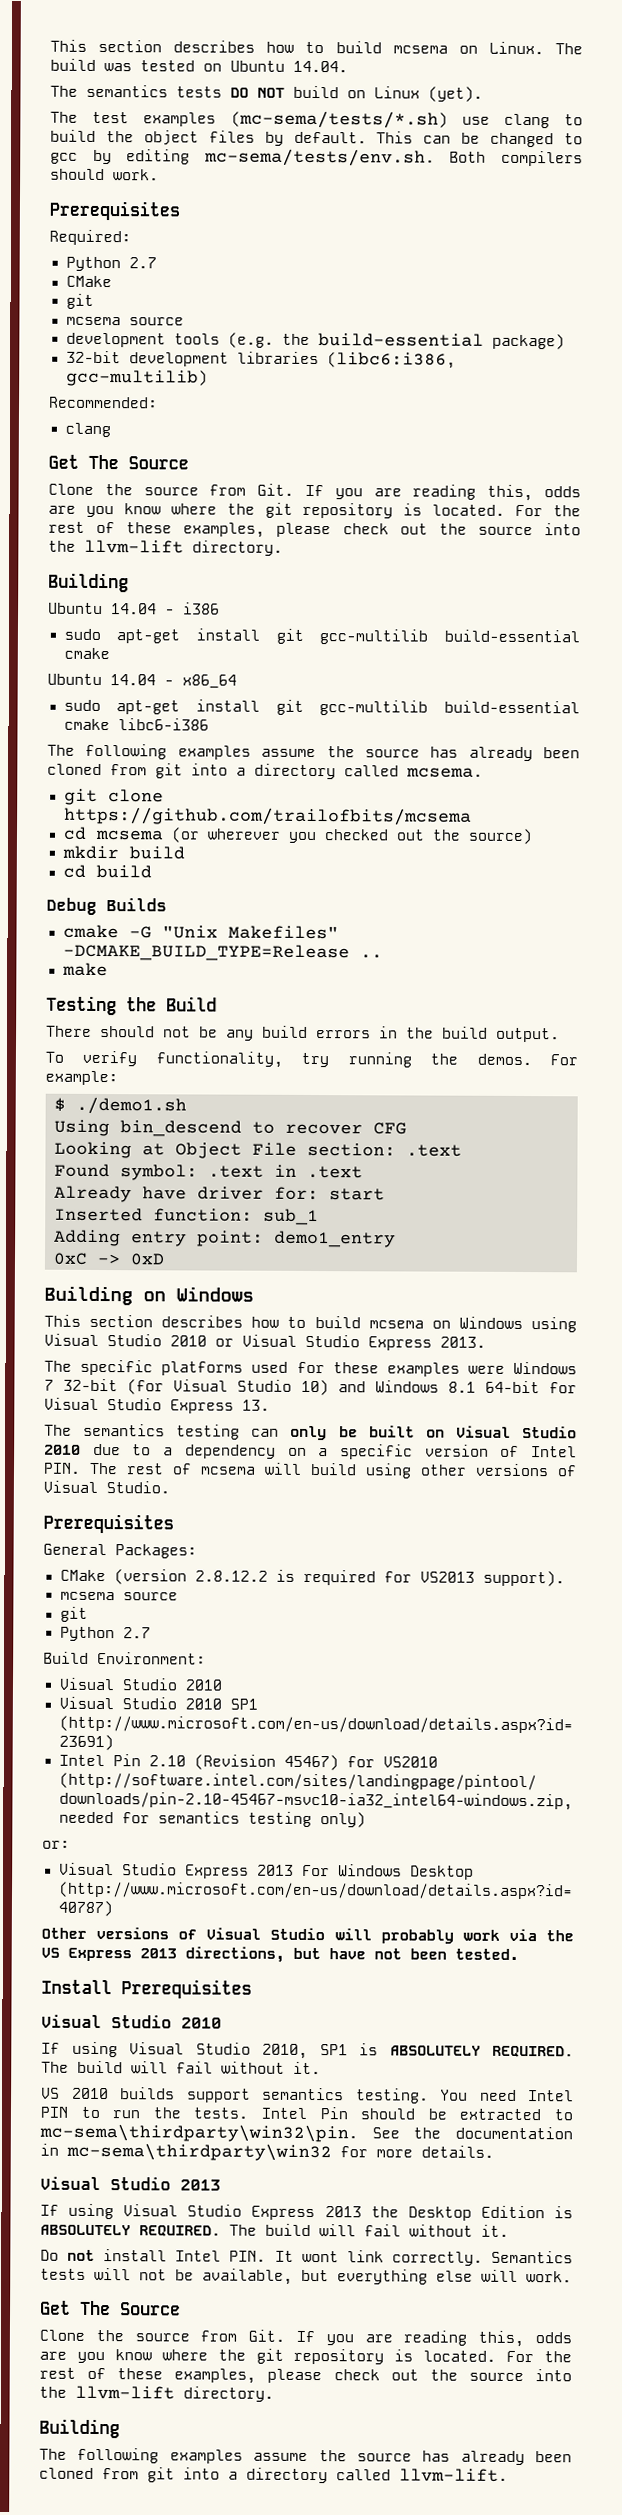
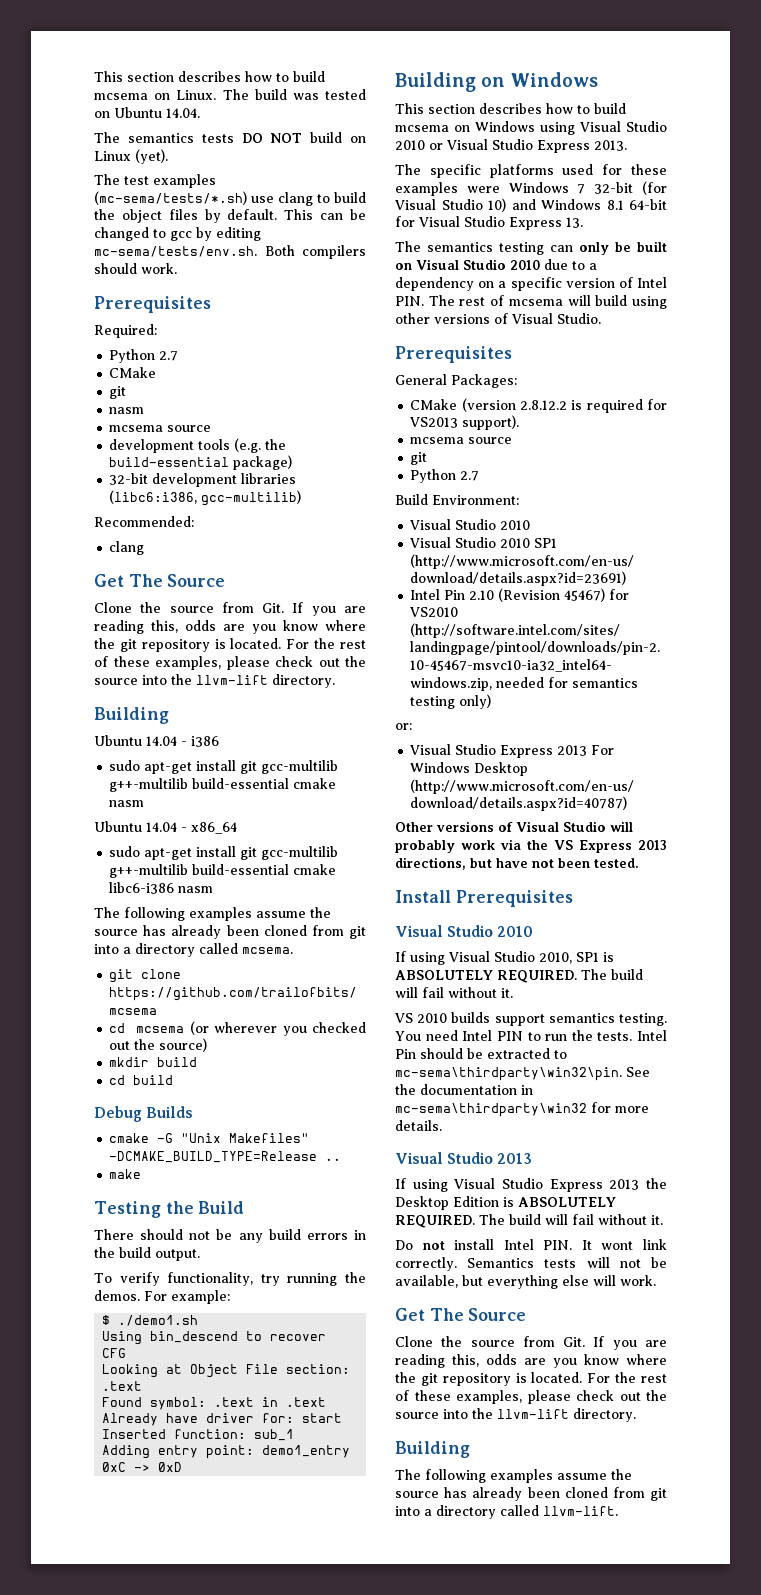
(94, 301) none -> [109,407,145,414] // nasm
[443,629,580,643] [63,647,110,660] build-essential cmake -> [109,778,337,792] [109,800,145,807] g++-multilib build-essential cmake nasm
(429, 708) none -> [109,864,189,878] g++-multilib
(209, 724) none -> [178,886,214,893] nasm

